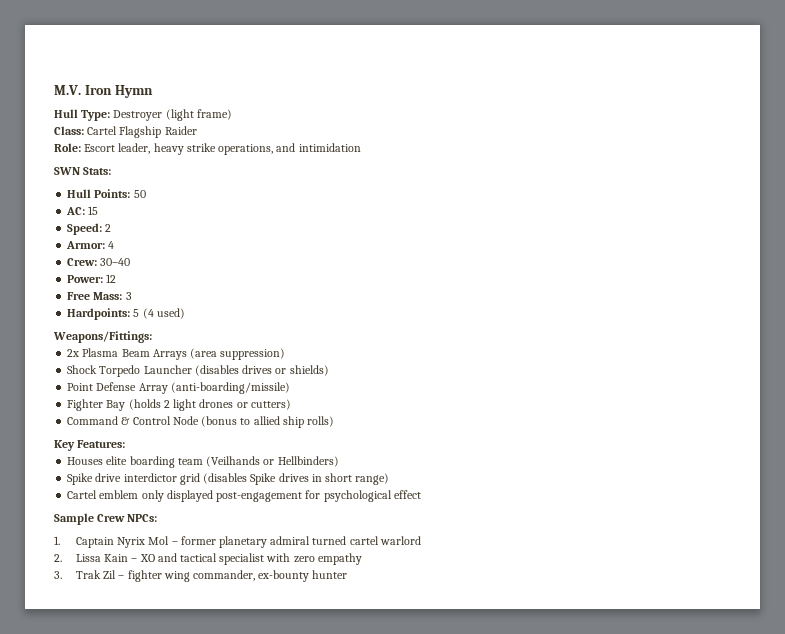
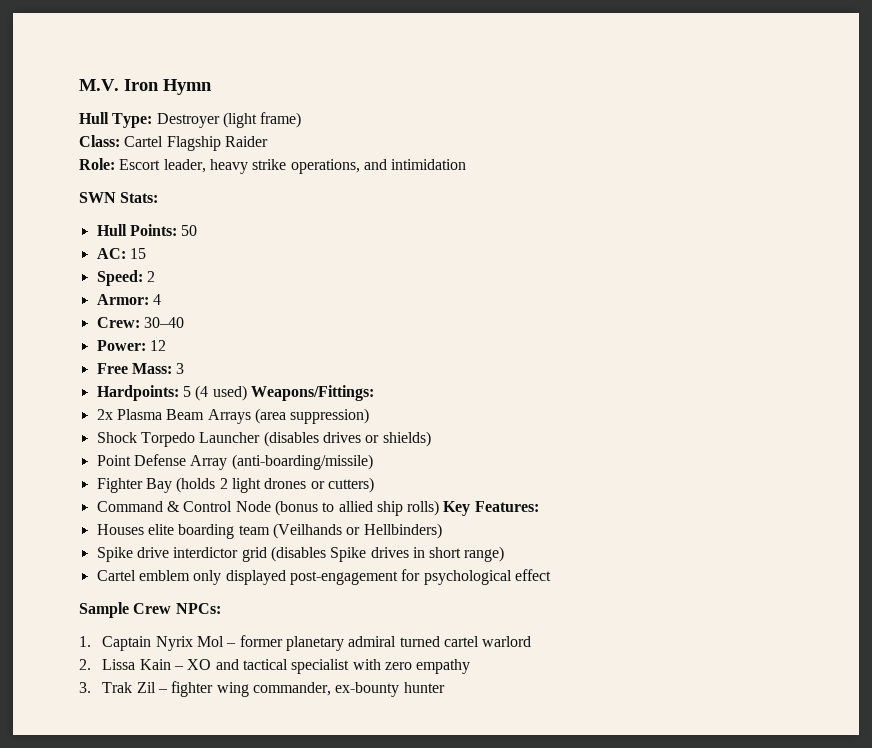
(185, 313) // -> (247, 393) none
(335, 421) // -> (440, 508) none

